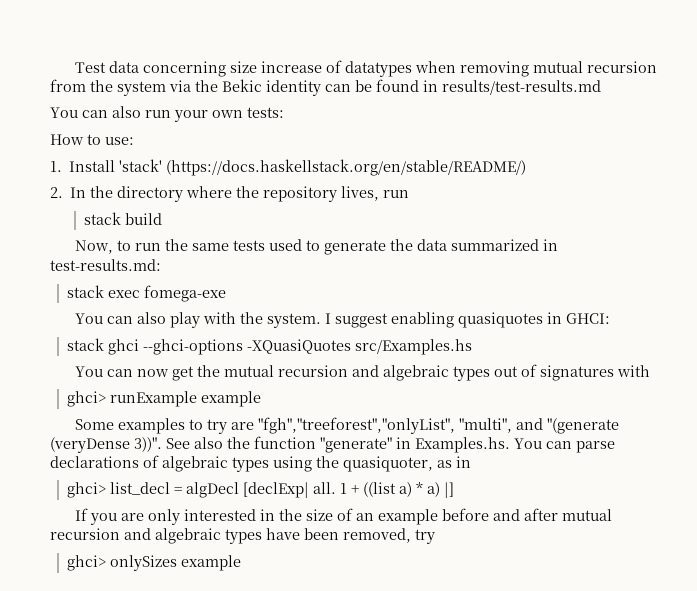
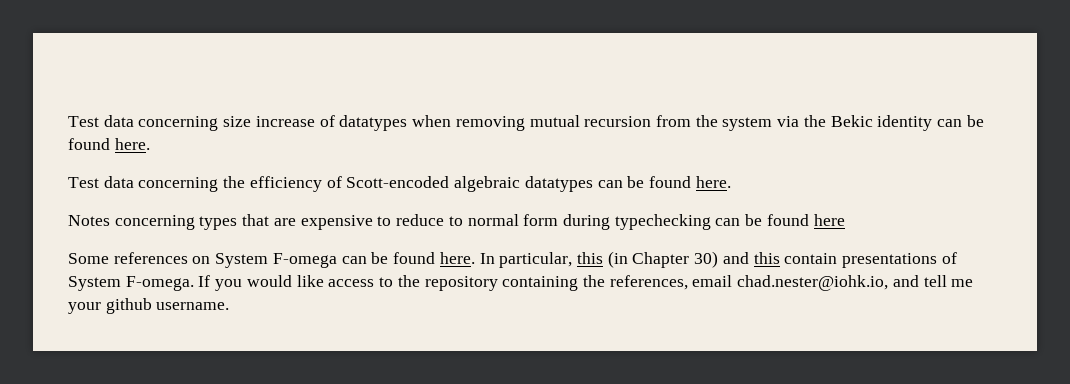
[423,80,601,95] [50,106,284,122] [50,134,134,145] [50,159,527,176] [50,186,410,202] [83,212,162,225] [75,239,559,255] [50,259,161,271] [66,285,226,302] [75,312,611,328] [66,338,472,355] [75,364,651,381] [66,391,261,407] [75,417,620,434] [50,436,615,453] [50,455,471,472] [66,482,454,498] [75,508,613,525] [50,528,435,544] [66,555,241,571] in results/test-results.md // You can also run your own tests: // How to use: // 1. Install 'stack' (https://docs.haskellstack.org/en/stable/README/) // 2. In the directory where the repository lives, run // stack build // Now, to run the same tests used to generate the data summarized in test-results.md: // stack exec fomega-exe // You can also play with the system. I suggest enabling quasiquotes in GHCI: // stack ghci --ghci-options -XQuasiQuotes src/Examples.hs // You can now get the mutual recursion and algebraic types out of signatures with // ghci> runExample example // Some examples to try are "fgh","treeforest","onlyList", "multi", and "(generate (veryDense 3))". See also the function "generate" in Examples.hs. You can parse declarations of algebraic types using the quasiquoter, as in // ghci> list_decl = algDecl [declExp| all. 1 + ((list a) * a) |] // If you are only interested in the size of an example before and after mutual recursion and algebraic types have been removed, try // ghci> onlySizes example -> [114,138,150,150] [68,176,731,192] [68,214,845,230] [68,251,957,268] [68,275,974,291] [68,298,230,314] here. // Test data concerning the efficiency of Scott-encoded algebraic datatypes can be found here. // Notes concerning types that are expensive to reduce to normal form during typechecking can be found here // Some references on System F-omega can be found here. In particular, this (in Chapter 30) and this contain presentations of System F-omega. If you would like access to the repository containing the references, email chad.nester@iohk.io, and tell me your github username.

